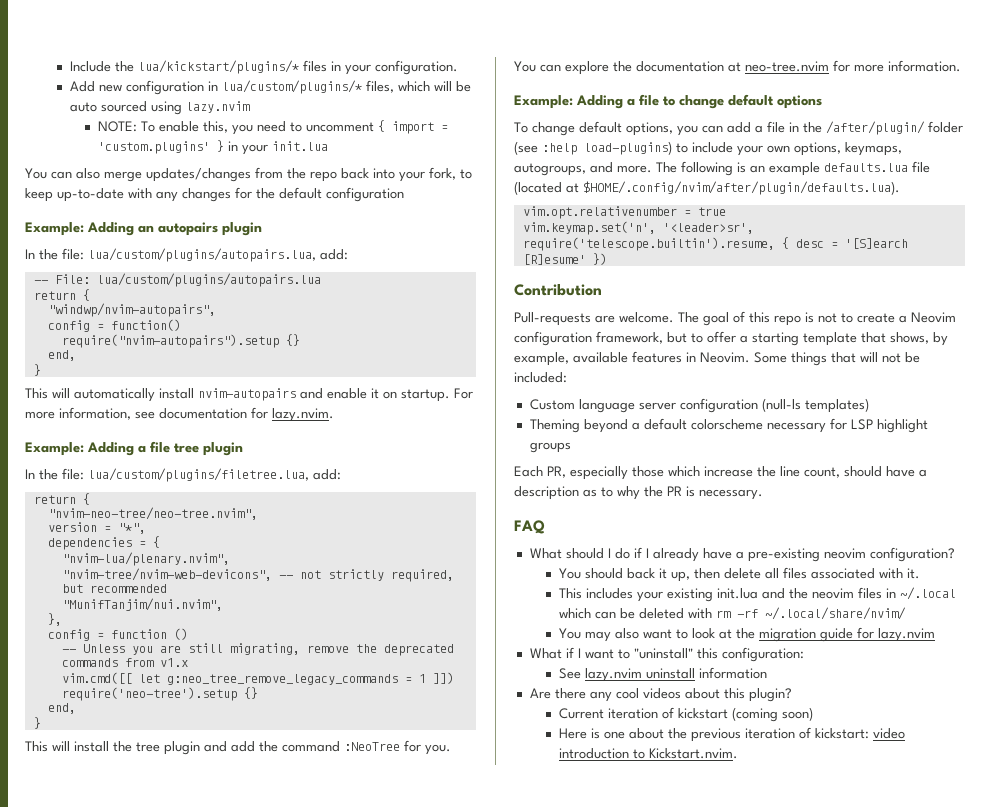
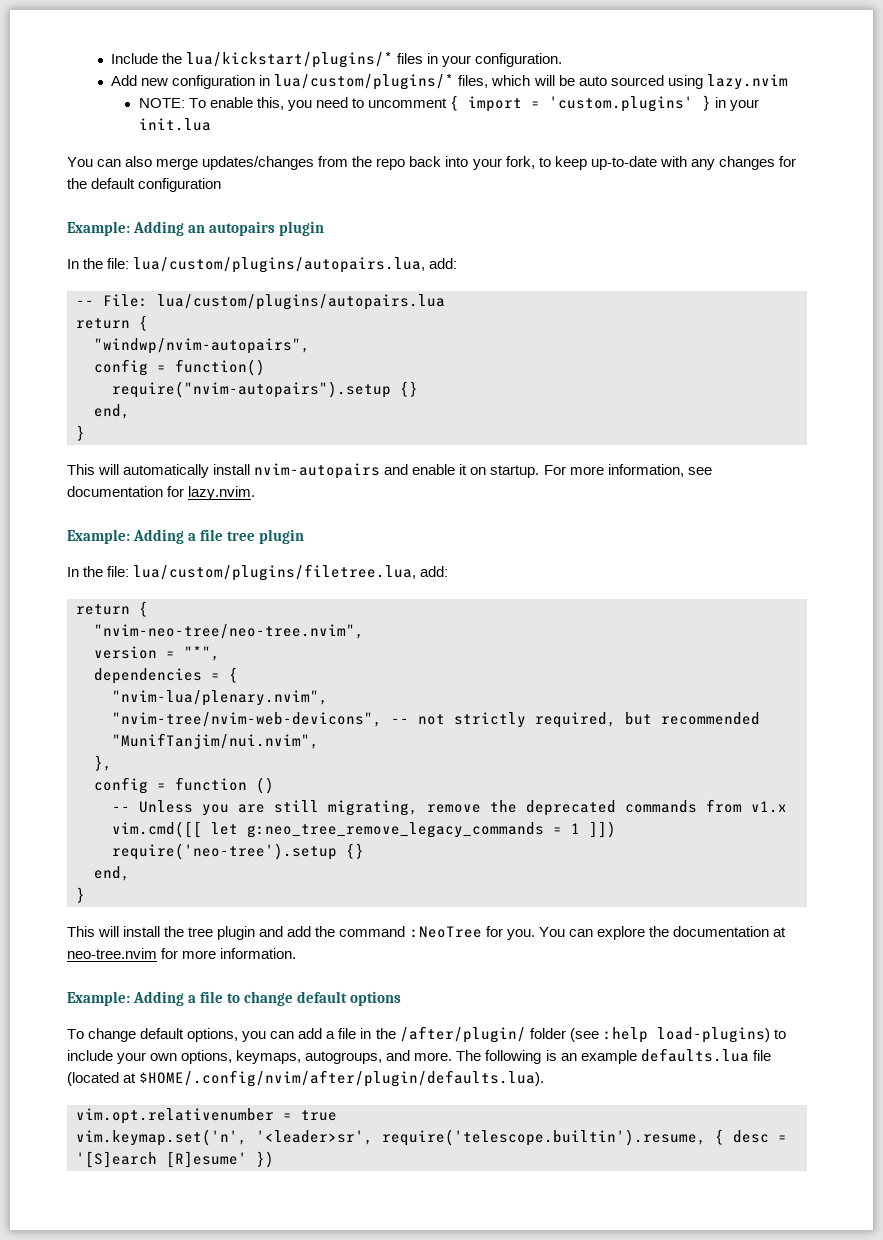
[514,284,602,296] [514,311,956,326] [514,331,948,346] [514,351,920,366] [514,372,567,383] [529,398,869,413] [529,418,928,433] [529,442,571,453] [514,466,927,480] [514,486,763,500] [514,520,545,534] [529,547,955,562] [558,567,920,582] [558,587,956,602] [558,607,906,620] [558,627,935,642] [529,647,804,662] [558,667,767,682] [529,688,792,702] [558,707,813,722] [558,727,905,742] [558,748,738,759] // Contribution // Pull-requests are welcome. The goal of this repo is not to create a Neovim configuration framework, but to offer a starting template that shows, by example, available features in Neovim. Some things that will not be included: // Custom language server configuration (null-ls templates) // Theming beyond a default colorscheme necessary for LSP highlight groups // Each PR, especially those which increase the line count, should have a description as to why the PR is necessary. // FAQ // What should I do if I already have a pre-existing neovim configuration? // You should back it up, then delete all files associated with it. // This includes your existing init.lua and the neovim files in ~/.local which can be deleted with rm -rf ~/.local/share/nvim/ // You may also want to look at the migration guide for lazy.nvim // What if I want to "uninstall" this configuration: // See lazy.nvim uninstall information // Are there any cool videos about this plugin? // Current iteration of kickstart (coming soon) // Here is one about the previous iteration of kickstart: video introduction to Kickstart.nvim. -> (274, 1159) none

